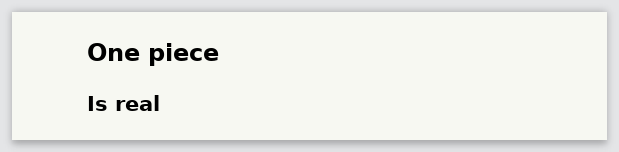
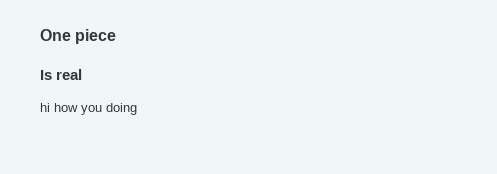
(160, 103) none -> [40,103,137,115] // hi how you doing

